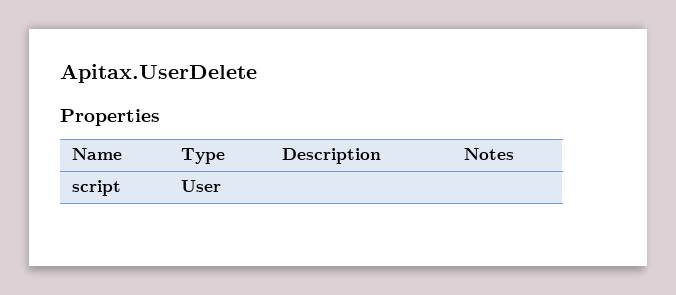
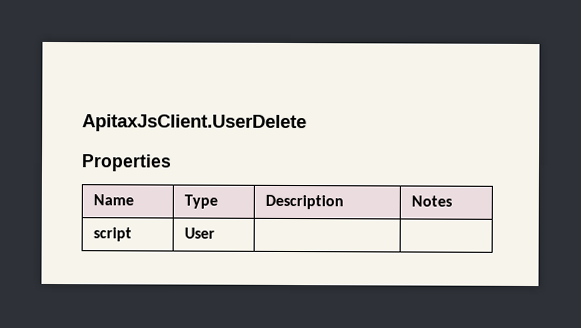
[60,64,257,83] Apitax.UserDelete -> [82,114,307,133] ApitaxJsClient.UserDelete

